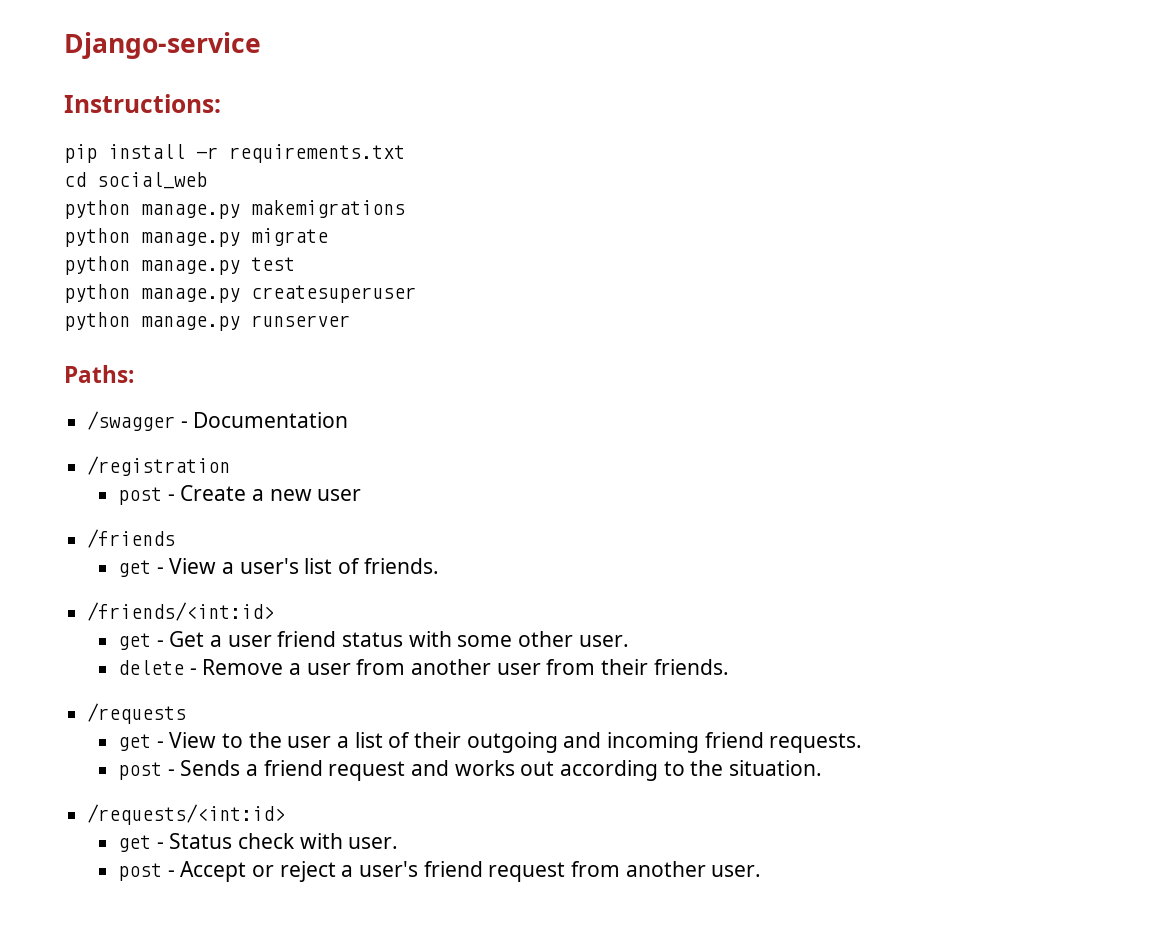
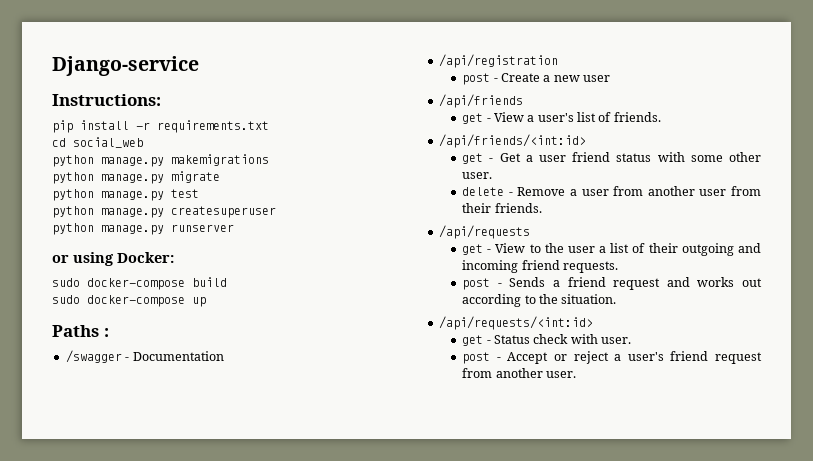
[64,365,134,383] Paths: -> [52,252,174,266] [52,277,227,290] [52,295,206,307] [52,325,109,337] or using Docker: // sudo docker-compose build // sudo docker-compose up // Paths :
[87,456,231,476] /registration -> [438,54,558,68] /api/registration
[87,529,176,548] /friends -> [438,94,523,108] /api/friends
[87,602,275,621] /friends/<int:id> -> [438,134,586,148] /api/friends/<int:id>
[87,703,187,724] /requests -> [438,225,530,239] /api/requests
[87,804,286,825] /requests/<int:id> -> [438,316,593,330] /api/requests/<int:id>

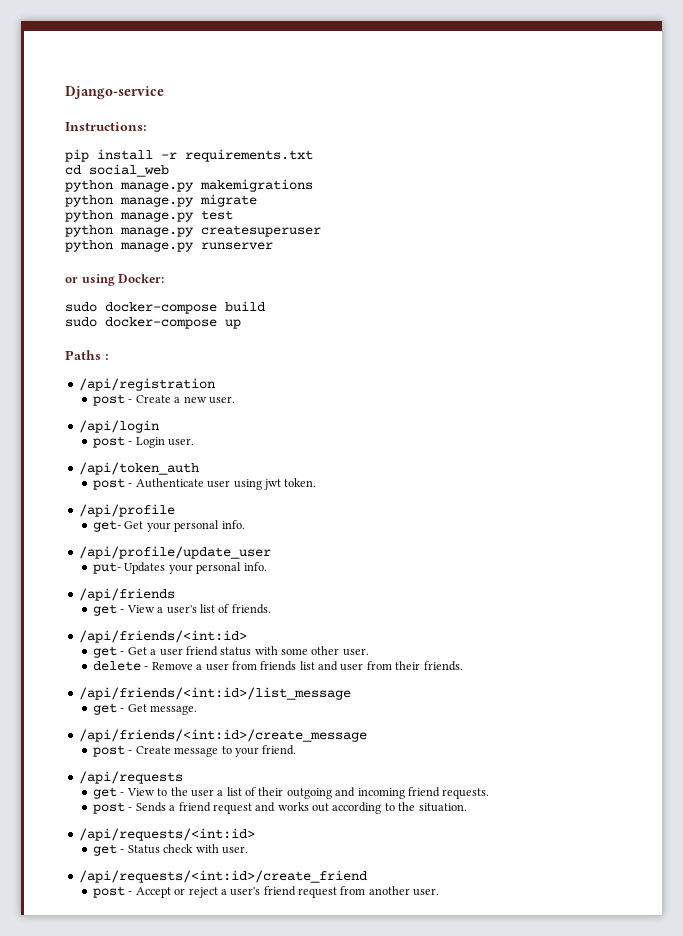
[65,350,224,363] // /swagger - Documentation -> (109, 357) none
[583,75,611,82] user -> [208,396,235,404] [78,420,159,433] [93,436,195,448] [78,462,199,475] [93,478,317,490] [78,504,175,517] [93,520,245,532] [78,546,271,559] [93,562,267,574] user. // /api/login // post - Login user. // /api/token_auth // post - Authenticate user using jwt token. // /api/profile // get- Get your personal info. // /api/profile/update_user // put- Updates your personal info.
[647,186,695,196] another -> [260,661,339,671] friends list and
(542, 208) none -> [78,687,351,700] [93,703,198,715] [78,729,367,742] [93,745,297,757] // /api/friends/<int:id>/list_message // get - Get message. // /api/friends/<int:id>/create_message // post - Create message to your friend.
(632, 340) none -> [78,870,367,883] // /api/requests/<int:id>/create_friend

